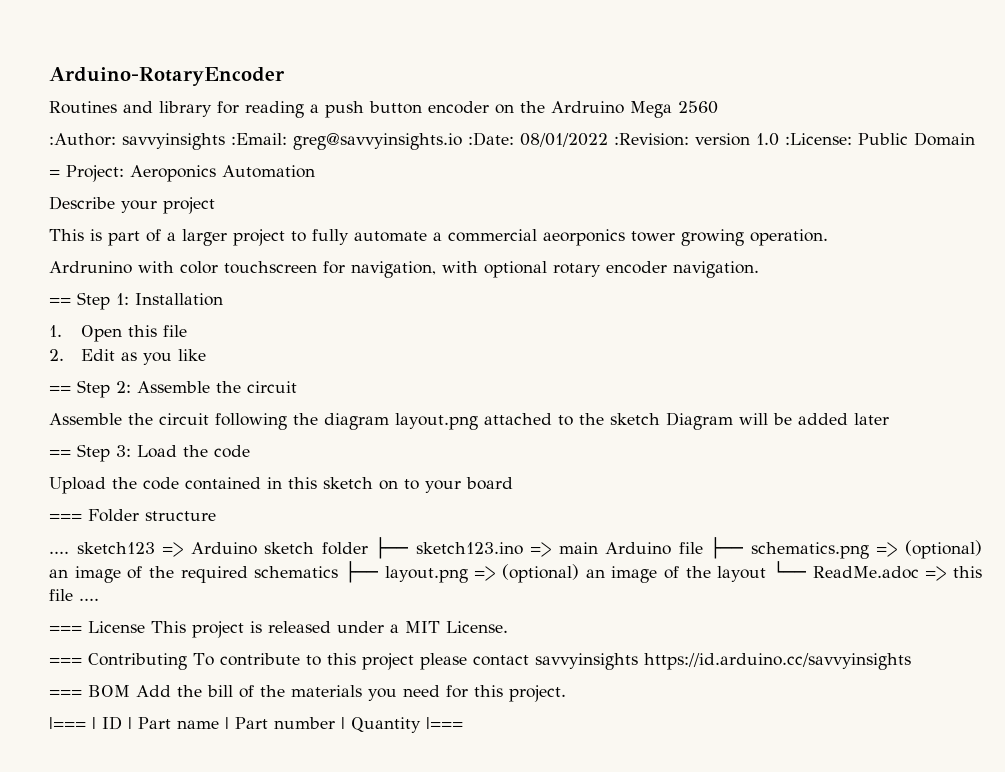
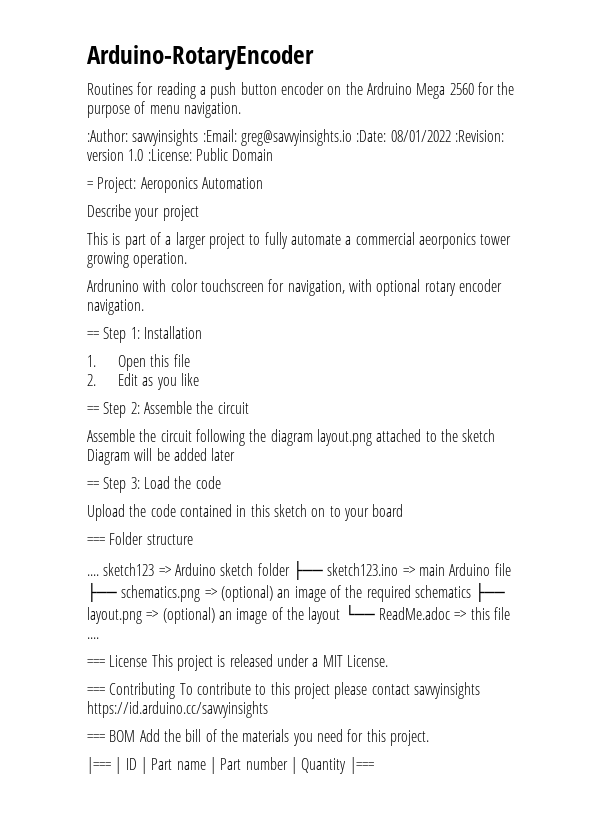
[123,101,212,117] and library -> (133, 89) none
(718, 107) none -> [477,82,515,95] [87,101,241,118] for the purpose of menu navigation.

